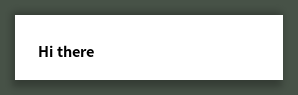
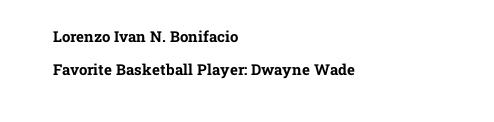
[38,45,94,57] Hi there -> [53,30,239,43] [53,63,356,79] Lorenzo Ivan N. Bonifacio // Favorite Basketball Player: Dwayne Wade

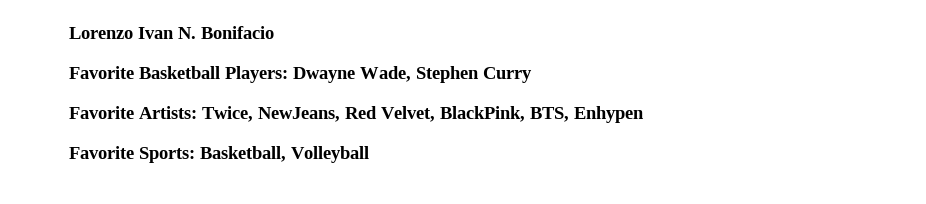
[197,63,356,79] Player: Dwayne Wade -> [225,66,532,83] [69,106,644,123] [69,146,369,163] Players: Dwayne Wade, Stephen Curry // Favorite Artists: Twice, NewJeans, Red Velvet, BlackPink, BTS, Enhypen // Favorite Sports: Basketball, Volleyball

